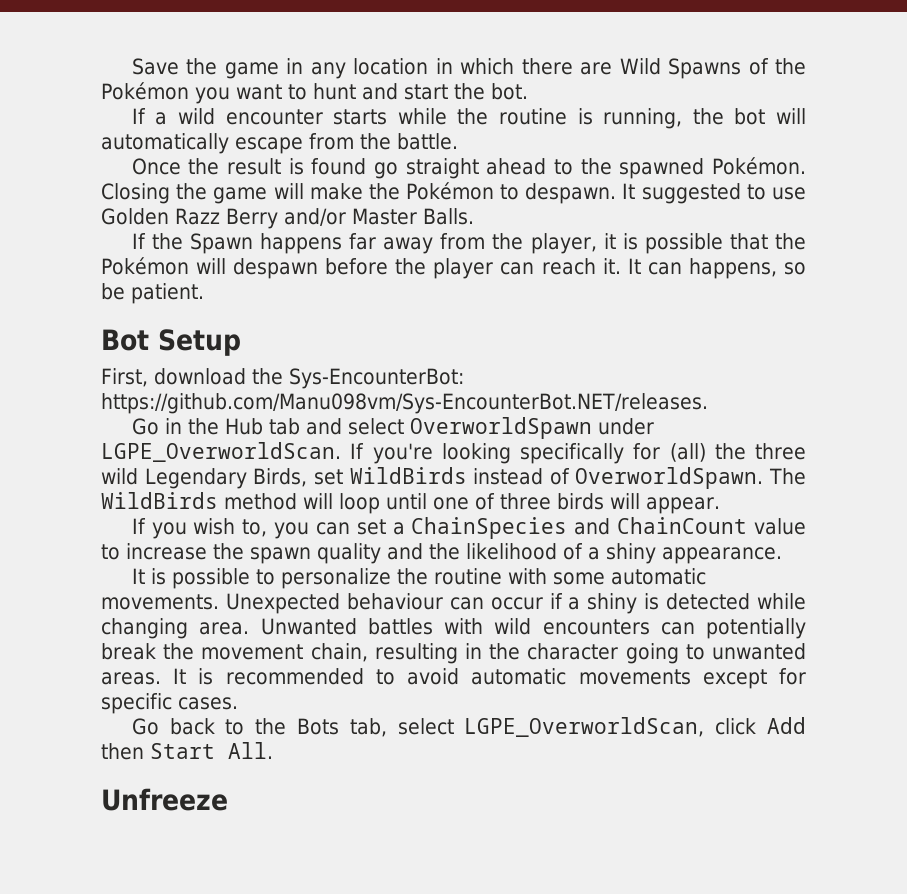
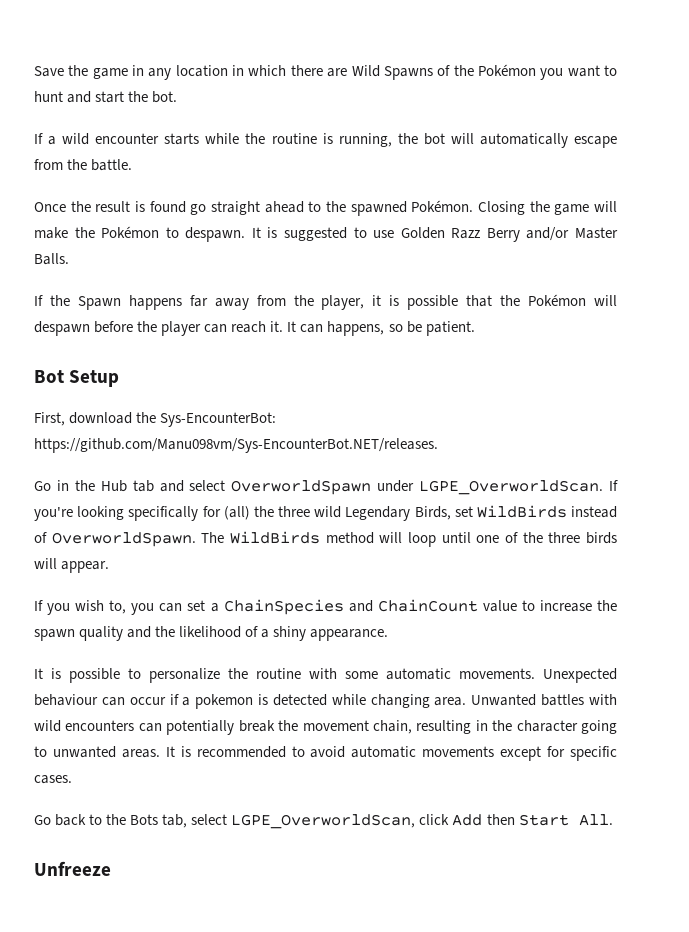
(636, 191) none -> [267,227,278,238] is
(495, 501) none -> [522,532,543,543] the
[587,593,638,614] shiny -> [195,694,254,709] pokemon

